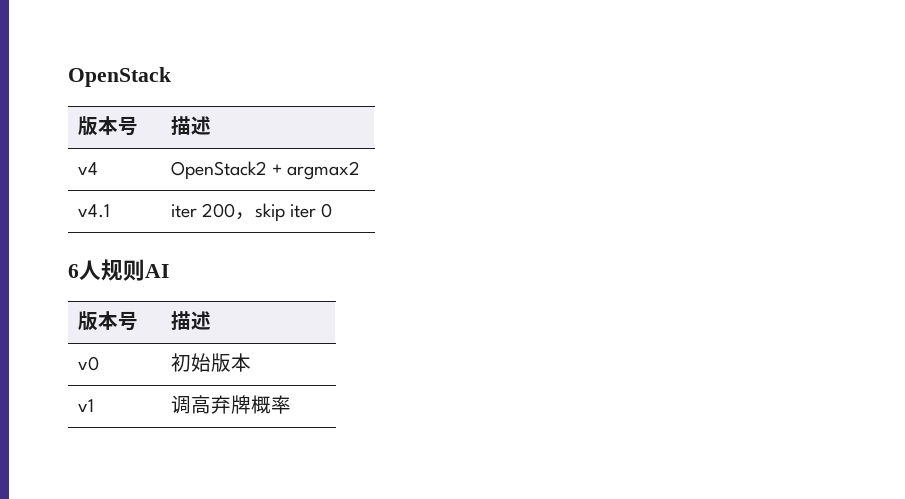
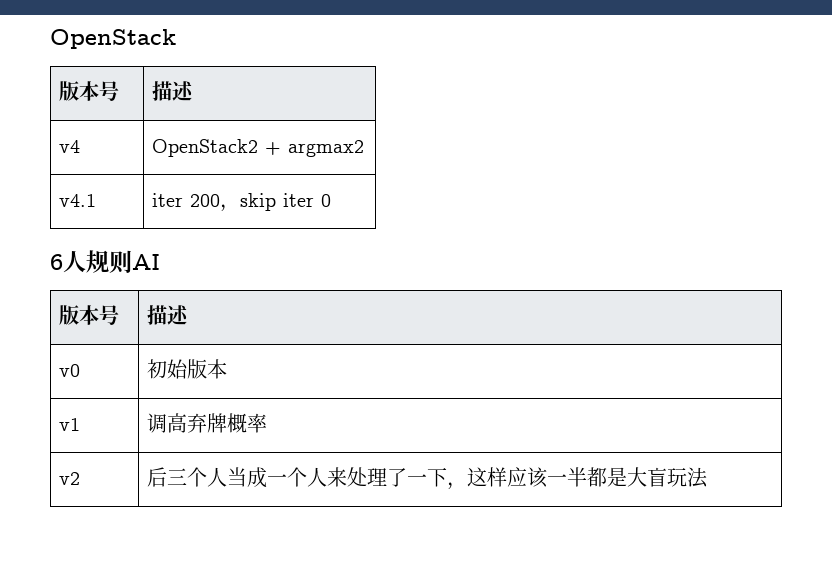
(291, 404) none -> [59,472,81,485] [147,467,709,490] // v2 | 后三个人当成一个人来处理了一下，这样应该一半都是大盲玩法

